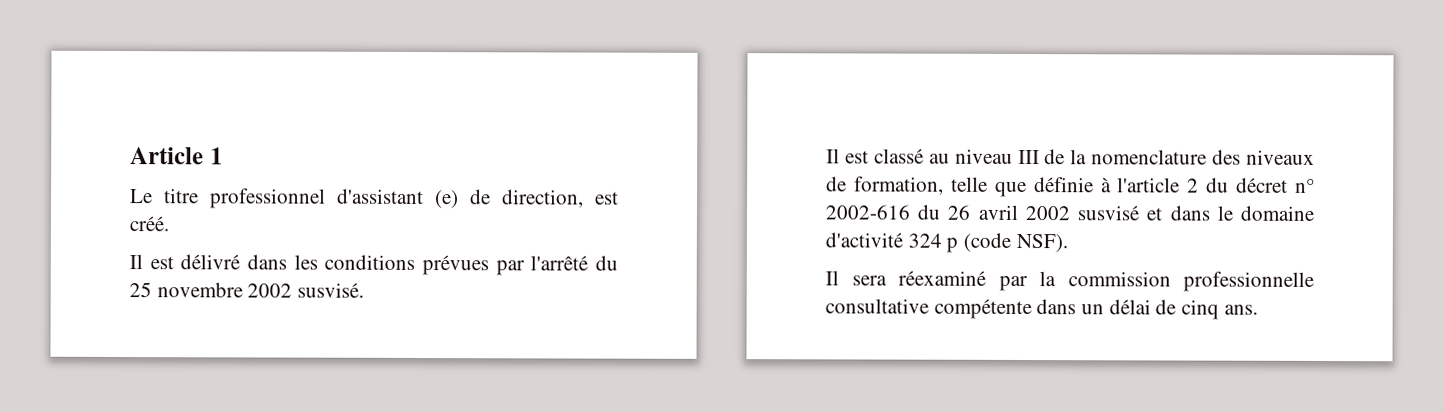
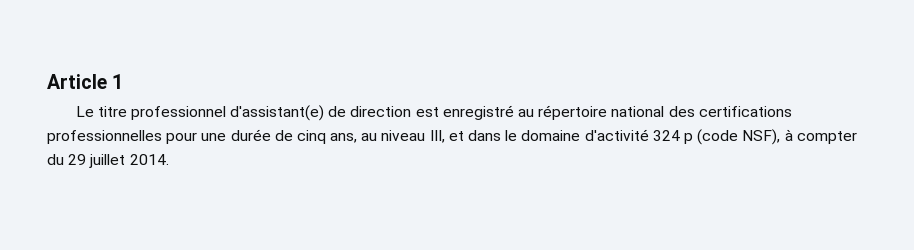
[337,188,619,209] [129,216,169,232] [129,254,618,276] [129,282,365,298] [826,148,1315,165] [826,176,1315,198] [825,204,1141,221] d'assistant (e) de direction, est créé. // Il est délivré dans les conditions prévues par l'arrêté du 25 novembre 2002 susvisé. // Il est classé au niveau III de la nomenclature des niveaux de formation, telle que définie à l'article 2 du décret n° 2002-616 du 26 avril 2002 susvisé -> [230,105,792,121] [47,129,445,144] d'assistant(e) de direction est enregistré au répertoire national des certifications professionnelles pour une durée de cinq ans, au niveau III,
[1015,233,1068,253] [825,270,1314,292] [825,298,1258,320] NSF). // Il sera réexaminé par la commission professionnelle consultative compétente dans un délai de cinq ans. -> [742,129,857,145] [47,154,169,168] NSF), à compter du 29 juillet 2014.

